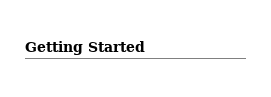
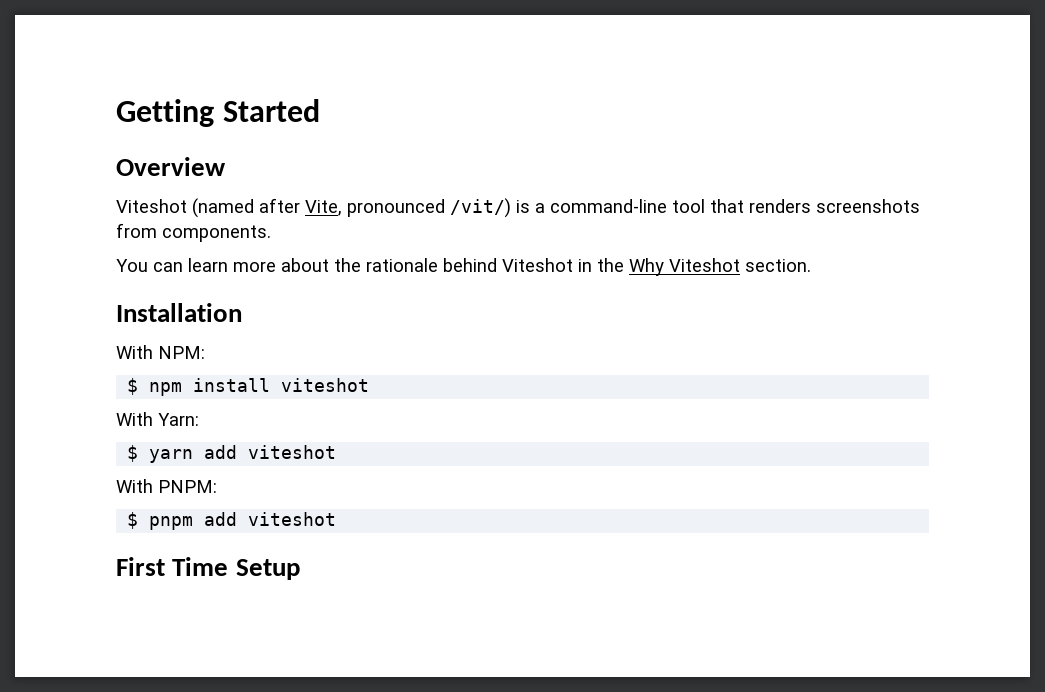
(145, 46) none -> [116,157,226,176] [116,198,920,218] [116,223,271,242] [116,258,811,276] [116,303,242,322] [116,345,205,359] [127,378,370,396] [116,412,199,426] [127,445,337,463] [116,479,217,493] [127,512,337,530] [116,557,300,580] // Overview // Viteshot (named after Vite, pronounced /vit/) is a command-line tool that renders screenshots from components. // You can learn more about the rationale behind Viteshot in the Why Viteshot section. // Installation // With NPM: // $ npm install viteshot // With Yarn: // $ yarn add viteshot // With PNPM: // $ pnpm add viteshot // First Time Setup

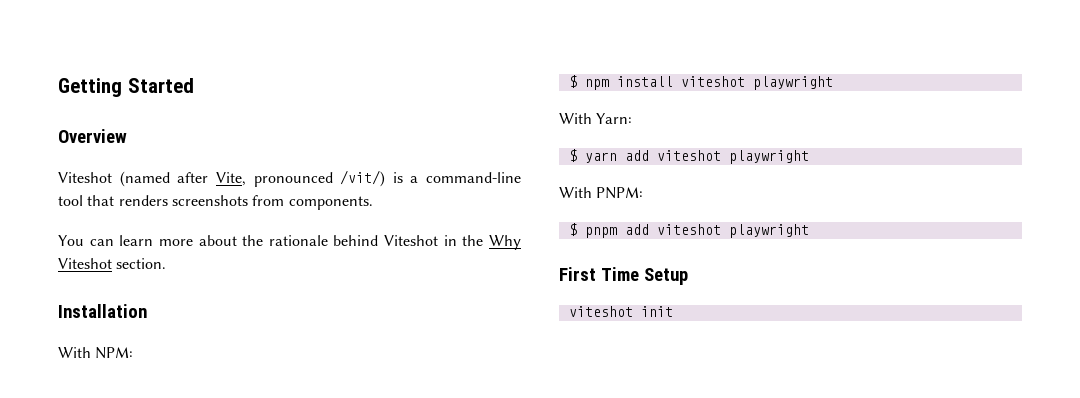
(370, 385) none -> [752,76,833,90] playwright
(337, 452) none -> [728,150,809,164] playwright
(337, 519) none -> [728,224,809,238] playwright
(300, 569) none -> [568,306,673,317] // viteshot init

